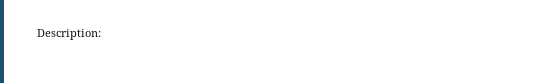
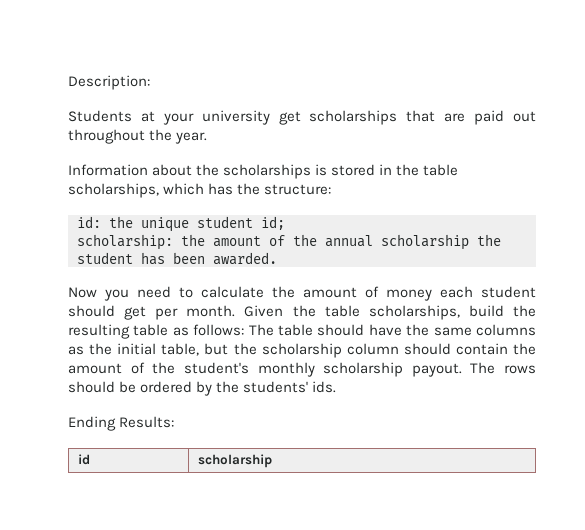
(101, 34) none -> [68,110,537,125] [68,129,208,144] [68,164,459,179] [68,183,332,198] [77,216,285,232] [77,234,501,250] [77,252,277,265] [68,286,536,301] [68,305,536,320] [68,324,536,339] [68,343,537,358] [68,362,536,377] [68,381,337,396] [68,416,175,431] [78,454,91,465] [198,454,273,468] // Students at your university get scholarships that are paid out throughout the year. // Information about the scholarships is stored in the table scholarships, which has the structure: // id: the unique student id; // scholarship: the amount of the annual scholarship the student has been awarded. // Now you need to calculate the amount of money each student should get per month. Given the table scholarships, build the resulting table as follows: The table should have the same columns as the initial table, but the scholarship column should contain the amount of the student's monthly scholarship payout. The rows should be ordered by the students' ids. // Ending Results: // id | scholarship

